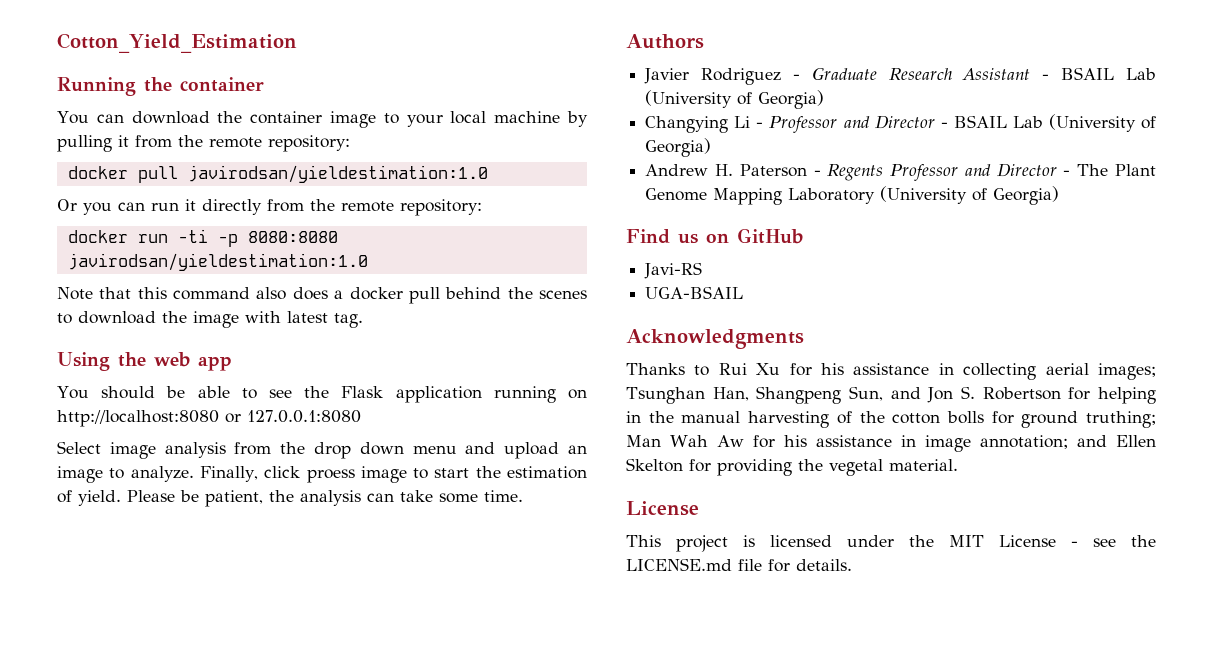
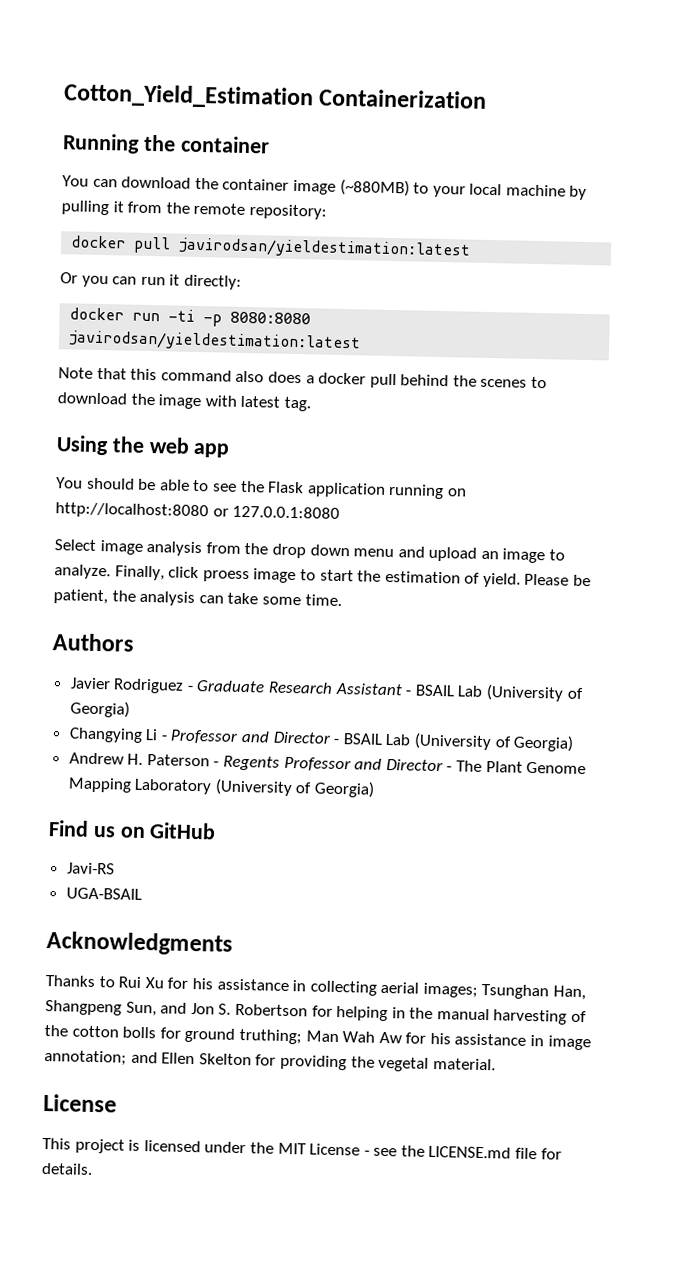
(297, 43) none -> [318,88,488,109] Containerization
(376, 119) none -> [339,178,410,197] (~880MB)
[187,165,488,183] javirodsan/yieldestimation:1.0 -> [178,237,472,260] javirodsan/yieldestimation:latest
[202,199,482,216] directly from the remote repository: -> [183,274,242,290] directly:
[67,253,368,271] javirodsan/yieldestimation:1.0 -> [68,330,362,353] javirodsan/yieldestimation:latest

